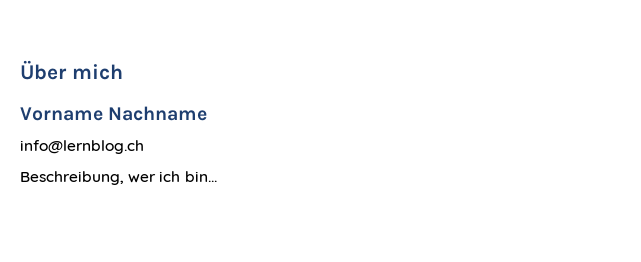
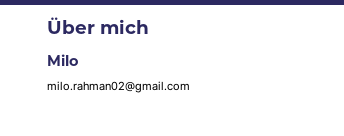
[20,106,208,121] [20,140,144,154] [20,171,217,185] Vorname Nachname // info@lernblog.ch // Beschreibung, wer ich bin... -> [47,54,79,66] [47,81,190,93] Milo // milo.rahman02@gmail.com

